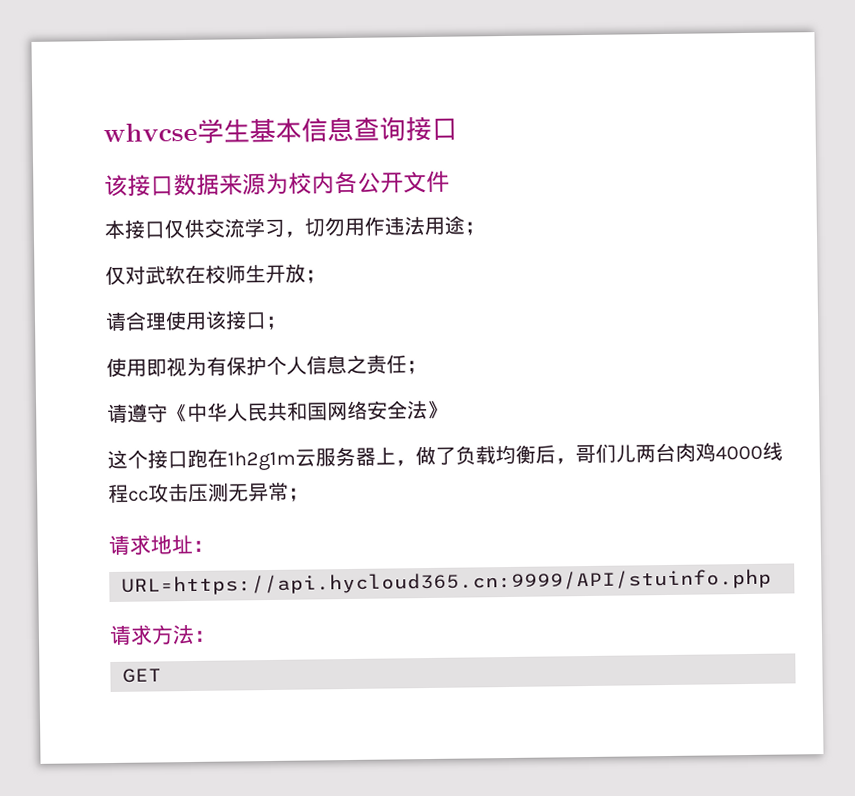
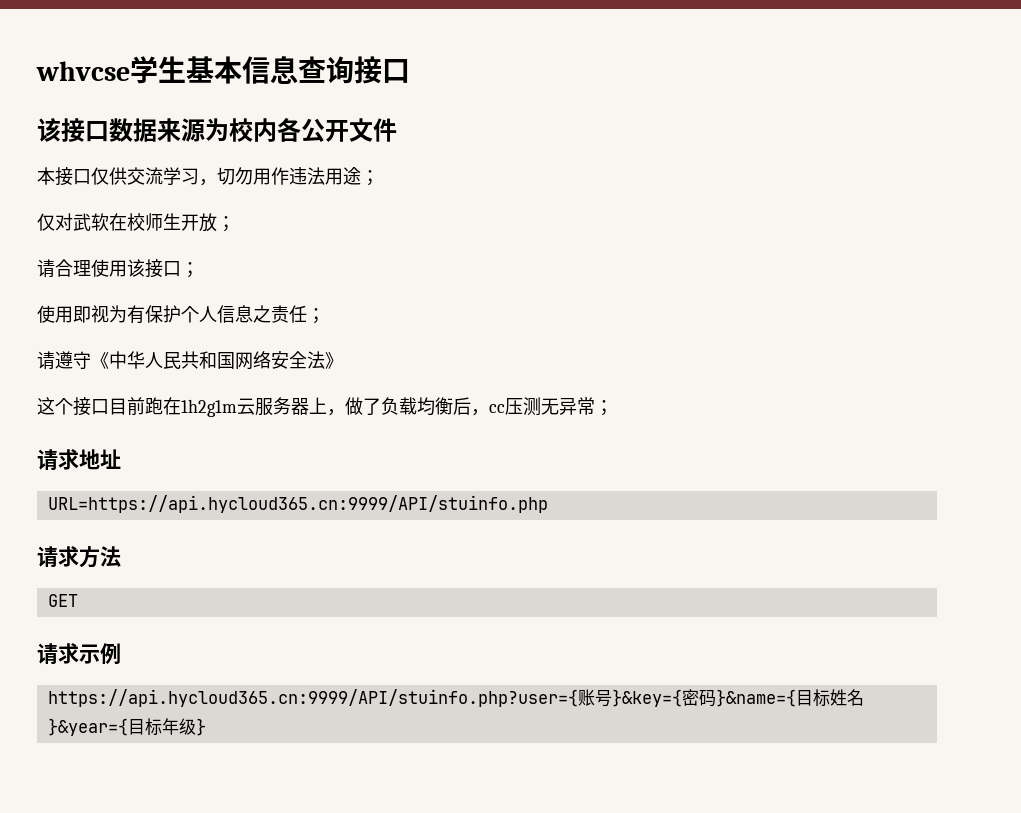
(188, 460) none -> [109,397,145,415] 目前
[575,441,783,464] [108,483,189,504] 哥们儿两台肉鸡4000线程cc攻击 -> [489,404,505,413] cc
[192,540,214,552] ： -> (121, 459) none
[193,630,216,642] ： -> (121, 556) none
(162, 675) none -> [37,643,121,665] [47,689,864,707] [47,718,206,736] // 请求示例 // https://api.hycloud365.cn:9999/API/stuinfo.php?user={账号}&key={密码}&name={目标姓名}&year={目标年级}

